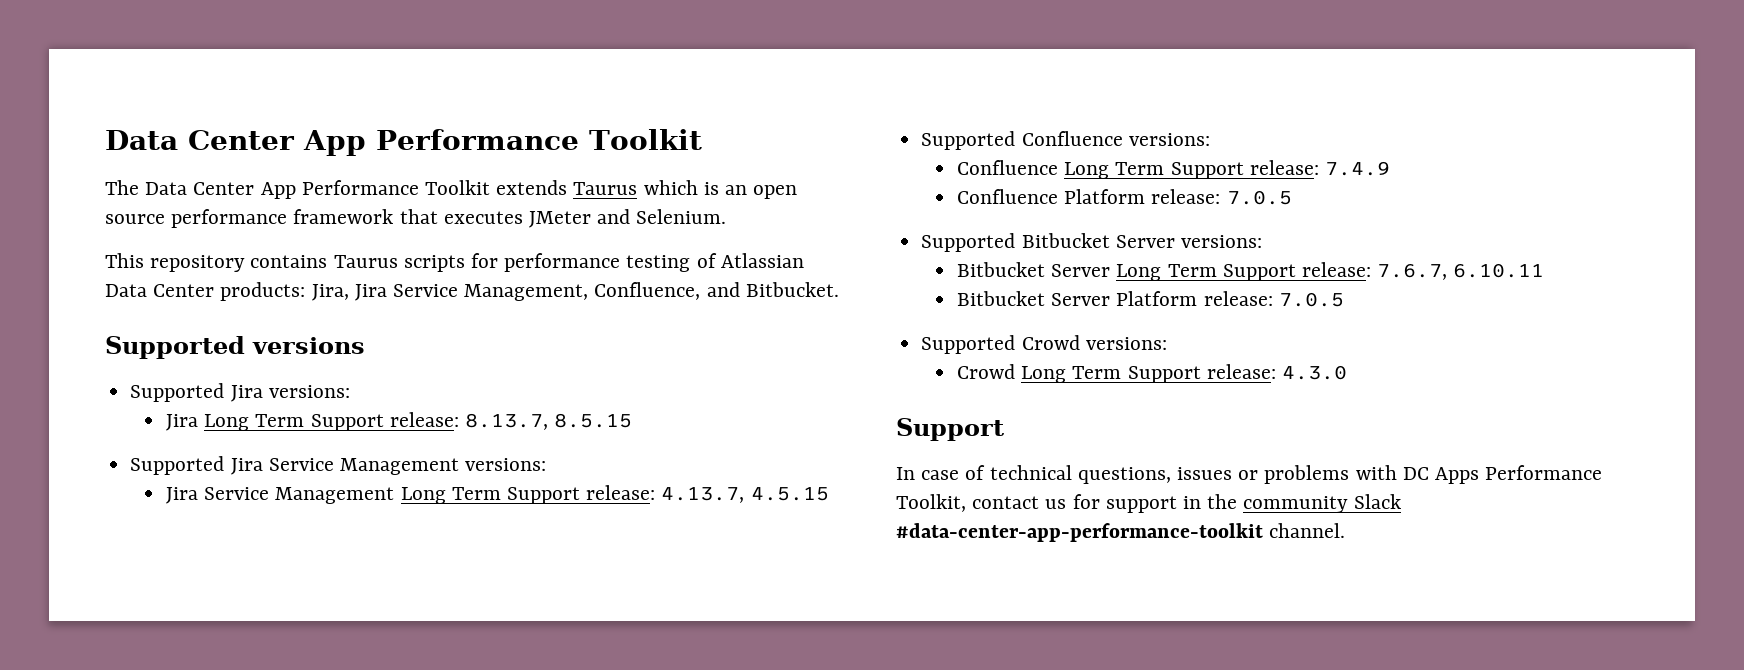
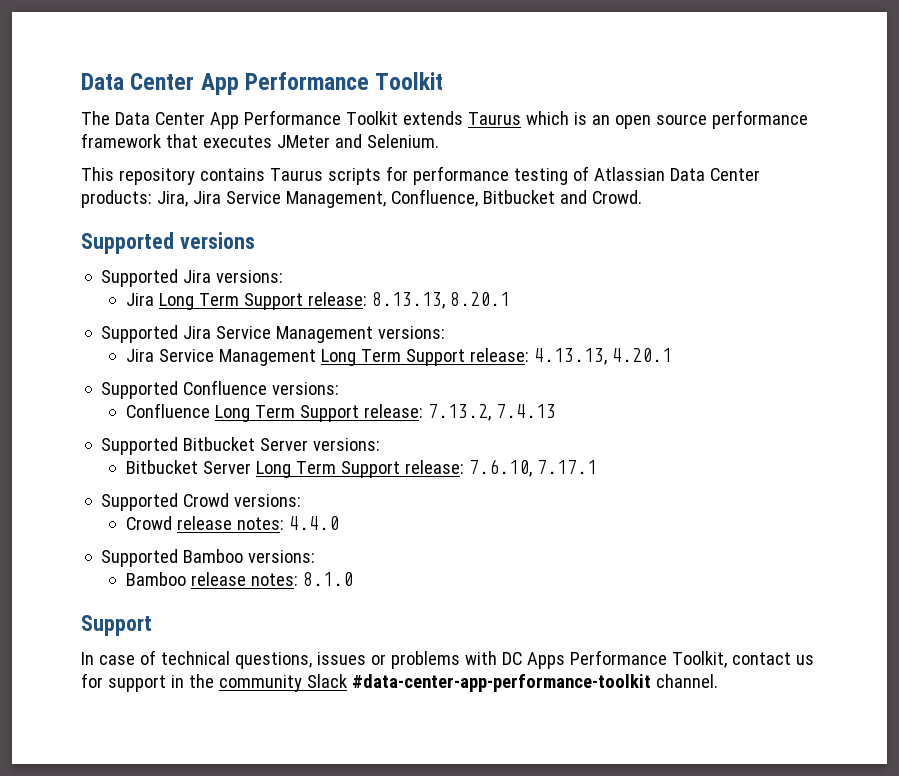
[706,282,839,297] and Bitbucket. -> [482,190,642,204] Bitbucket and Crowd.
[464,413,633,430] 8.13.7, 8.5.15 -> [371,292,510,309] 8.13.13, 8.20.1
[661,487,829,503] 4.13.7, 4.5.15 -> [533,348,672,365] 4.13.13, 4.20.1
[1324,161,1390,176] [956,189,1292,205] 7.4.9 // Confluence Platform release: 7.0.5 -> [427,404,556,421] 7.13.2, 7.4.13
[1377,263,1545,280] [956,291,1344,307] [921,335,1167,354] [956,364,1347,383] 7.6.7, 6.10.11 // Bitbucket Server Platform release: 7.0.5 // Supported Crowd versions: // Crowd Long Term Support release: 4.3.0 -> [468,459,597,477] [101,493,302,511] [125,516,339,530] [101,549,316,567] [125,572,353,586] 7.6.10, 7.17.1 // Supported Crowd versions: // Crowd release notes: 4.4.0 // Supported Bamboo versions: // Bamboo release notes: 8.1.0

